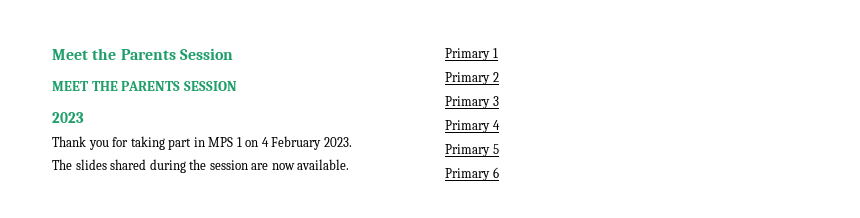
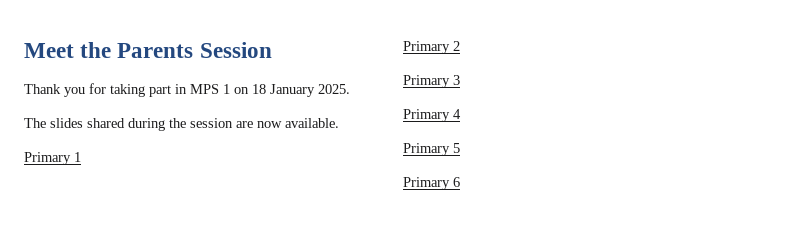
[52,81,237,91] [52,112,84,123] // MEET THE PARENTS SESSION // 2023 -> (272, 50) none
[261,136,352,150] 4 February 2023. -> [252,84,350,97] 18 January 2025.

